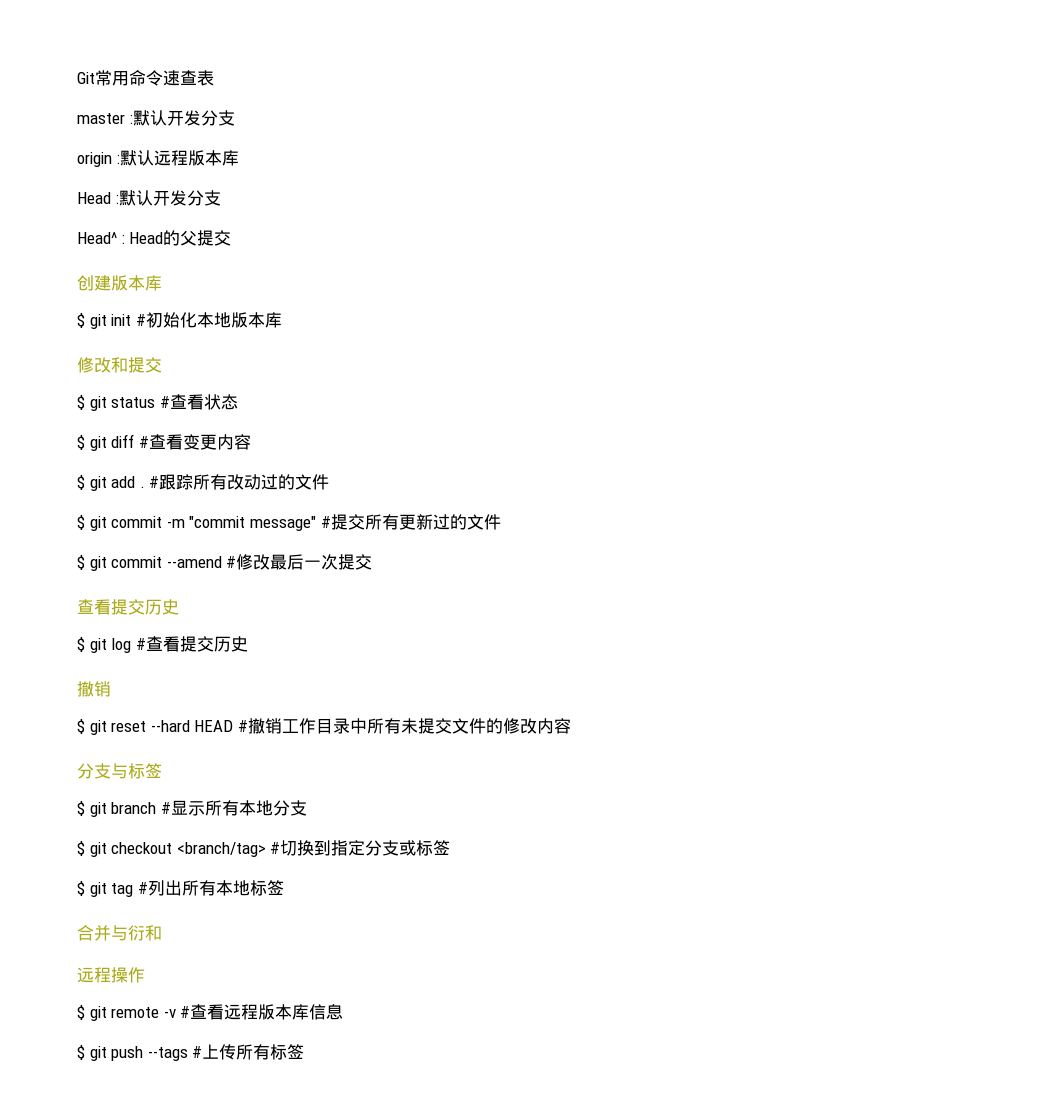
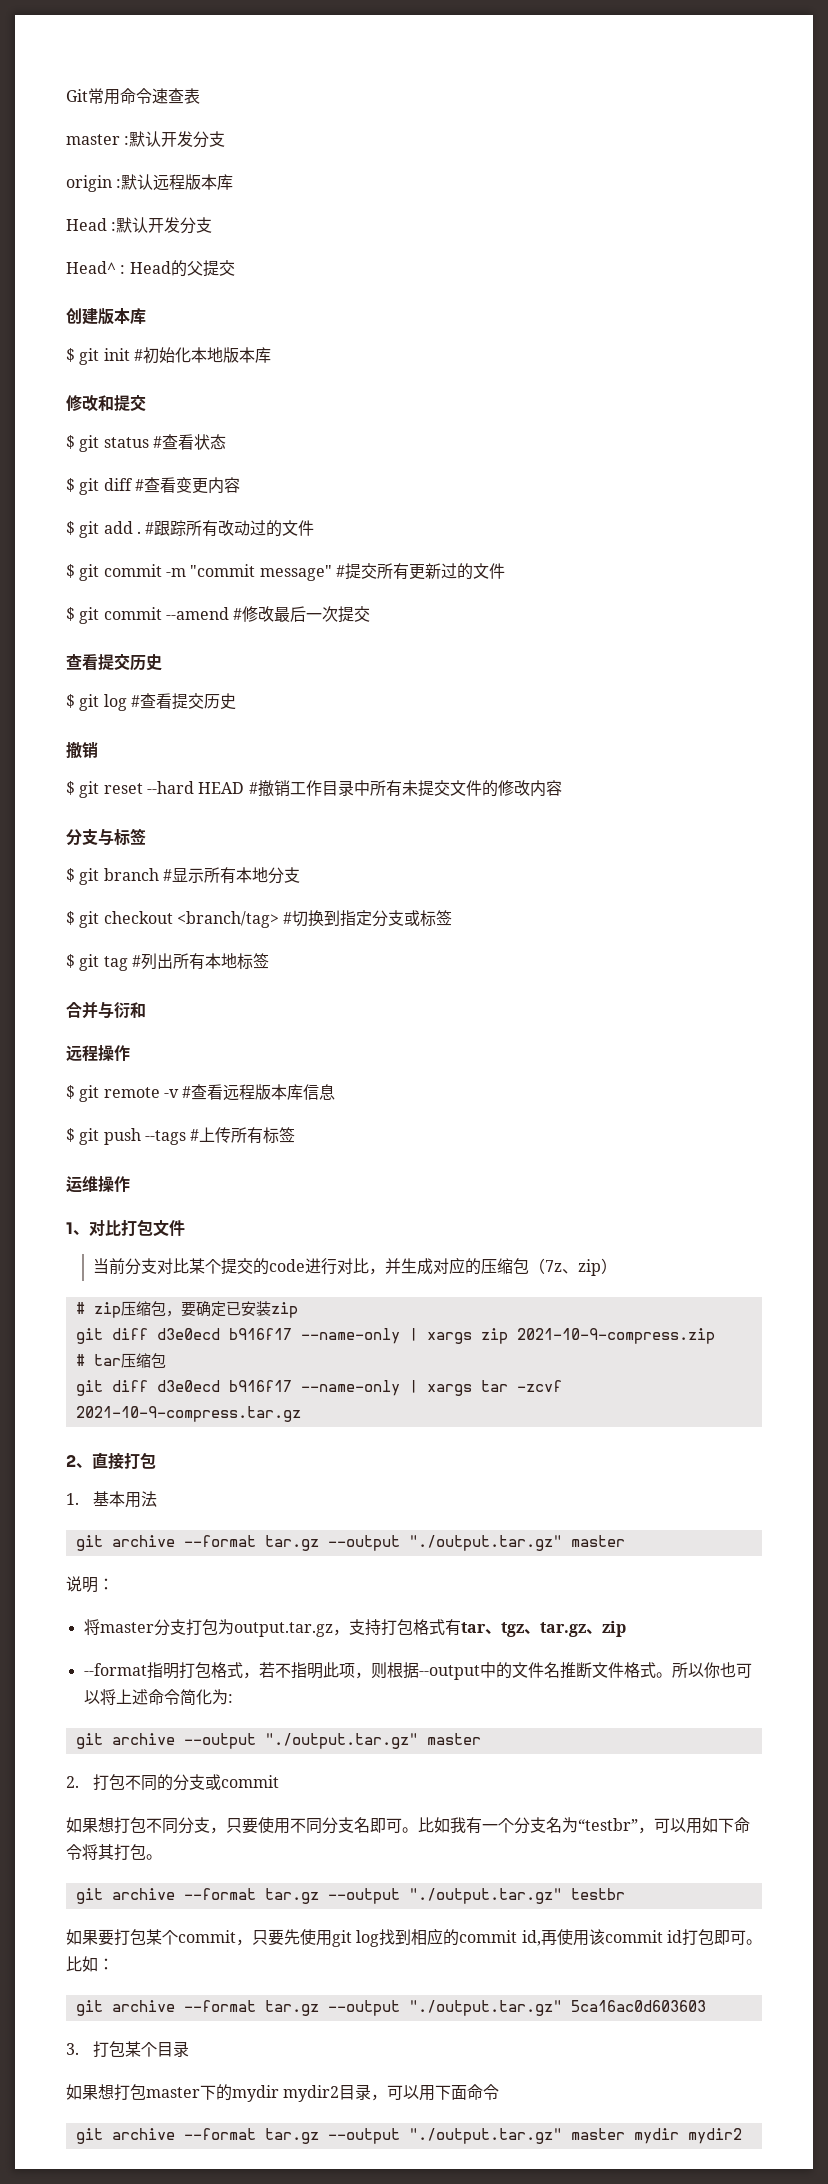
(305, 1051) none -> [66,1175,130,1193] [66,1219,185,1237] [92,1257,617,1276] [75,1301,298,1318] [75,1328,715,1344] [75,1353,166,1368] [75,1380,562,1396] [75,1406,301,1422] [66,1452,156,1469] [66,1491,157,1508] [75,1535,625,1551] [66,1576,114,1593] [83,1619,626,1637] [83,1662,752,1680] [83,1689,233,1706] [75,1733,481,1749] [66,1774,279,1791] [66,1817,750,1834] [66,1844,162,1860] [75,1888,625,1904] [66,1928,762,1947] [66,1956,114,1972] [75,2000,706,2016] [66,2041,189,2057] [66,2084,500,2102] [75,2128,742,2144] // 运维操作 // 1、对比打包文件 // 当前分支对比某个提交的code进行对比，并生成对应的压缩包（7z、zip） // # zip压缩包，要确定已安装zip // git diff d3e0ecd b916f17 --name-only | xargs zip 2021-10-9-compress.zip // # tar压缩包 // git diff d3e0ecd b916f17 --name-only | xargs tar -zcvf 2021-10-9-compress.tar.gz // 2、直接打包 // 1.基本用法 // git archive --format tar.gz --output "./output.tar.gz" master // 说明： // 将master分支打包为output.tar.gz，支持打包格式有tar、tgz、tar.gz、zip // --format指明打包格式，若不指明此项，则根据--output中的文件名推断文件格式。所以你也可以将上述命令简化为: // git archive --output "./output.tar.gz" master // 2.打包不同的分支或commit // 如果想打包不同分支，只要使用不同分支名即可。比如我有一个分支名为“testbr”，可以用如下命令将其打包。 // git archive --format tar.gz --output "./output.tar.gz" testbr // 如果要打包某个commit，只要先使用git log找到相应的commit id,再使用该commit id打包即可。比如： // git archive --format tar.gz --output "./output.tar.gz" 5ca16ac0d603603 // 3.打包某个目录 // 如果想打包master下的mydir mydir2目录，可以用下面命令 // git archive --format tar.gz --output "./output.tar.gz" master mydir mydir2

